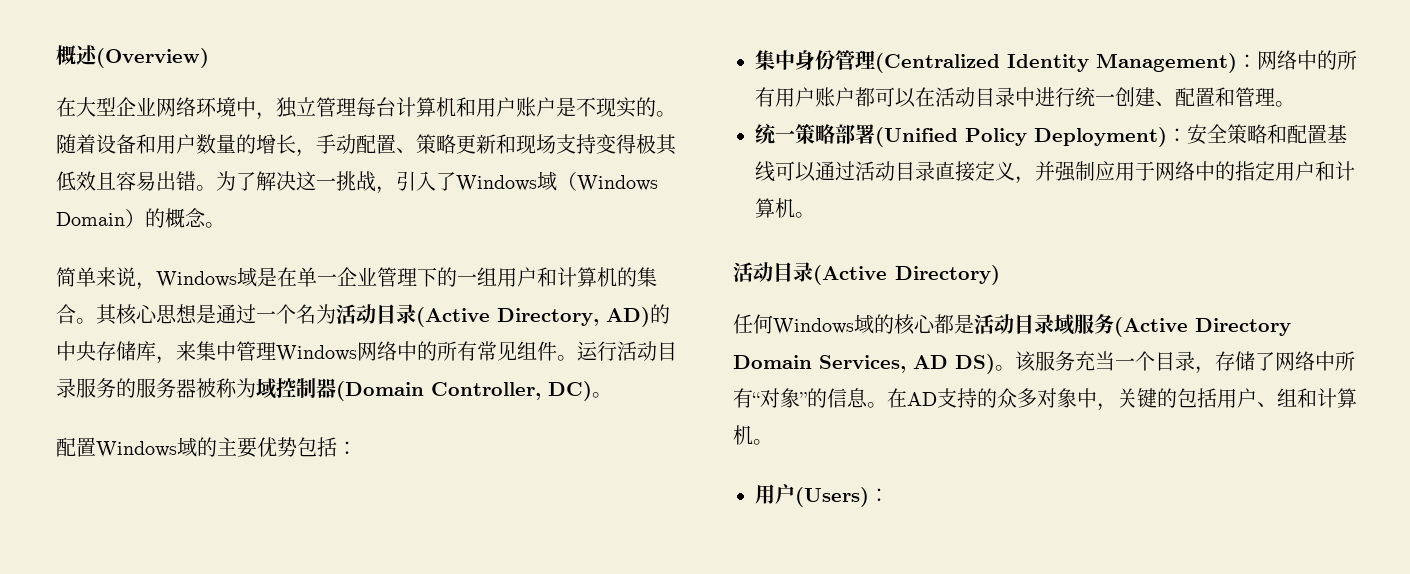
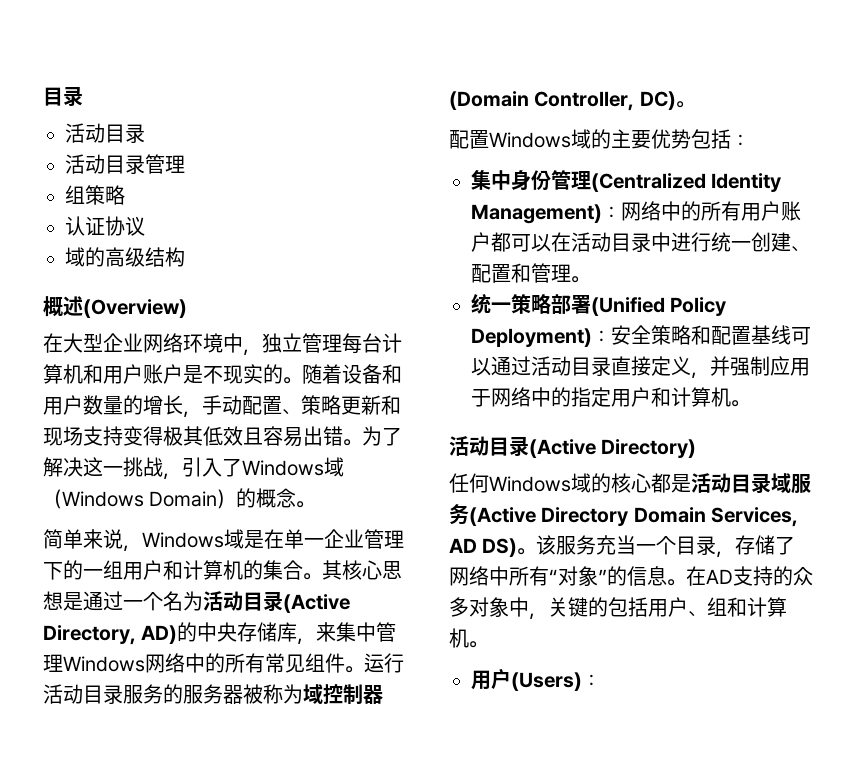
(56, 55) none -> [43,86,83,107] [65,123,145,143] [65,154,185,174] [65,185,125,205] [65,216,145,236] [65,247,185,267] 目录 // 活动目录 // 活动目录管理 // 组策略 // 认证协议 // 域的高级结构 //

